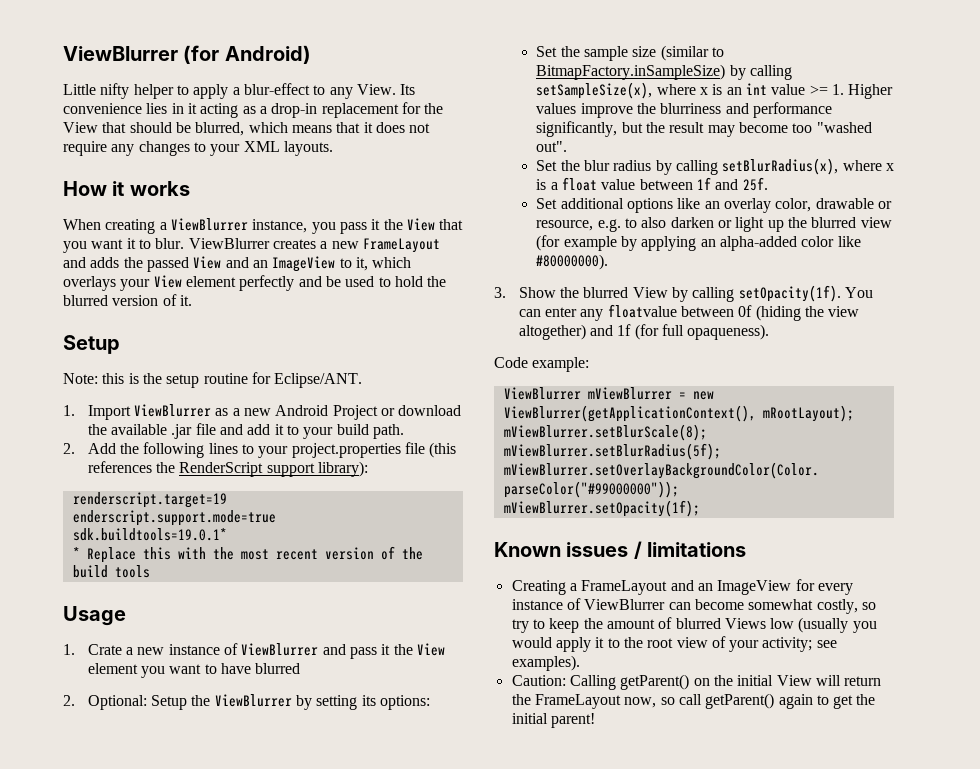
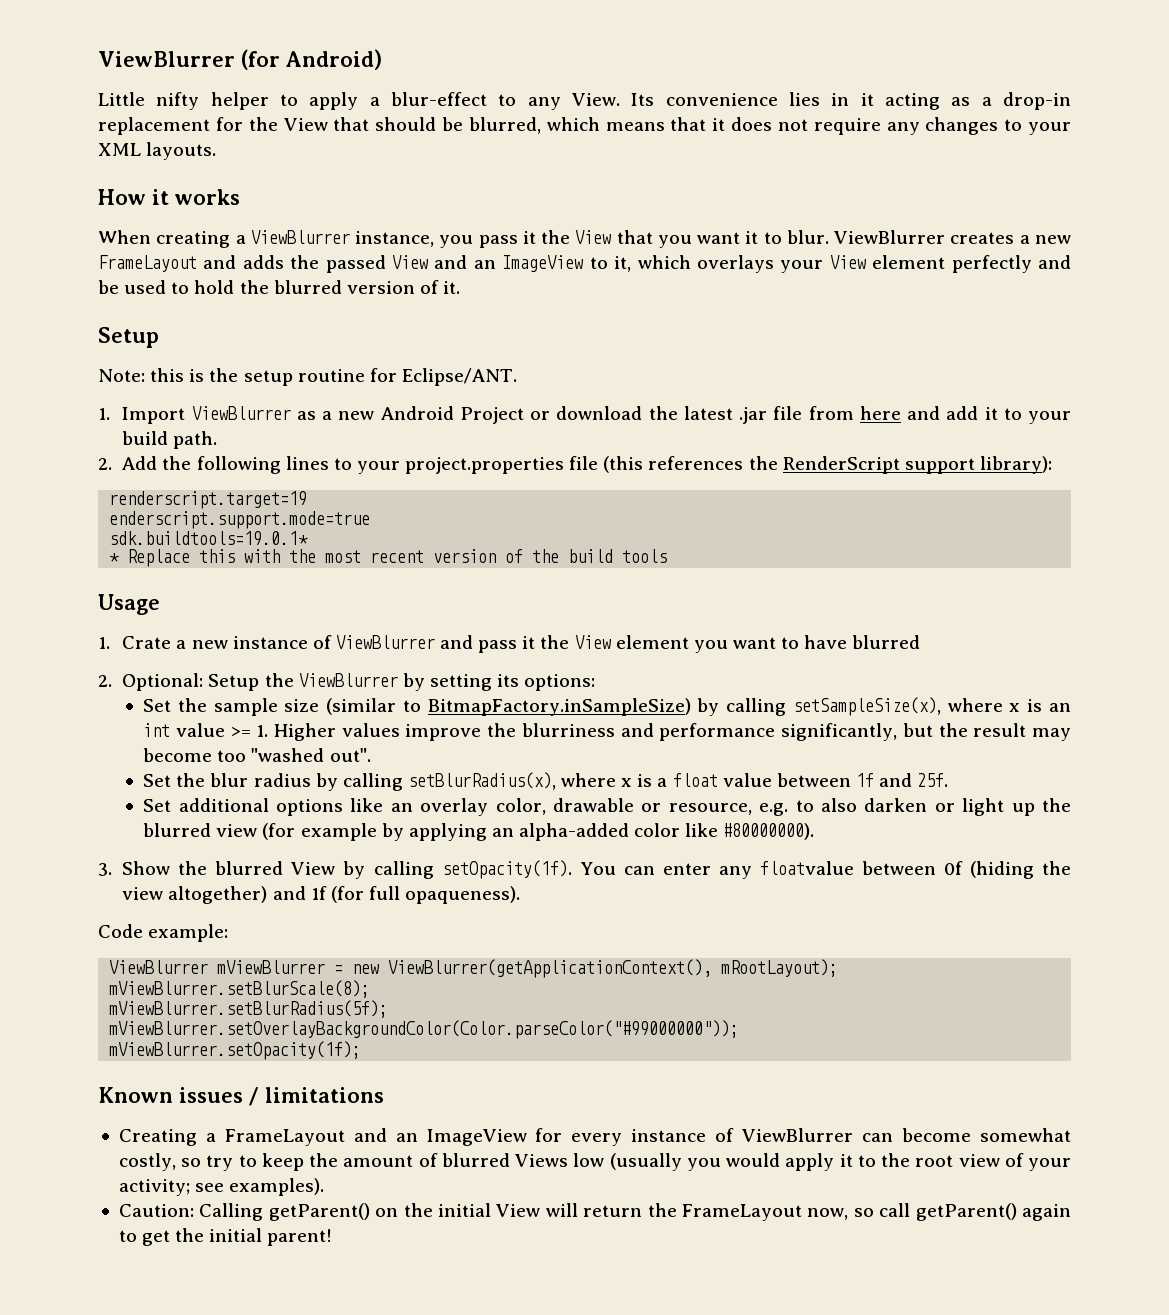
[111,424,168,435] available -> [683,406,733,420] latest
(216, 429) none -> [808,406,901,420] from here

